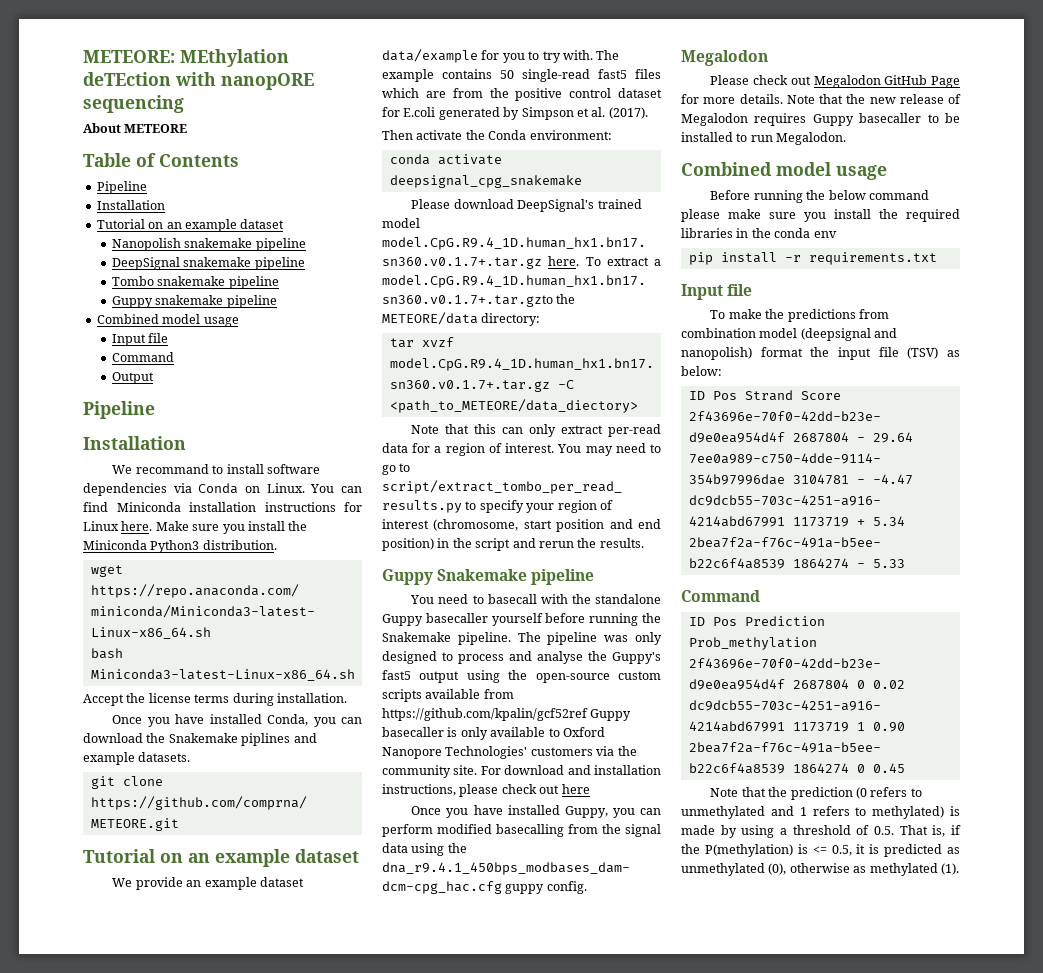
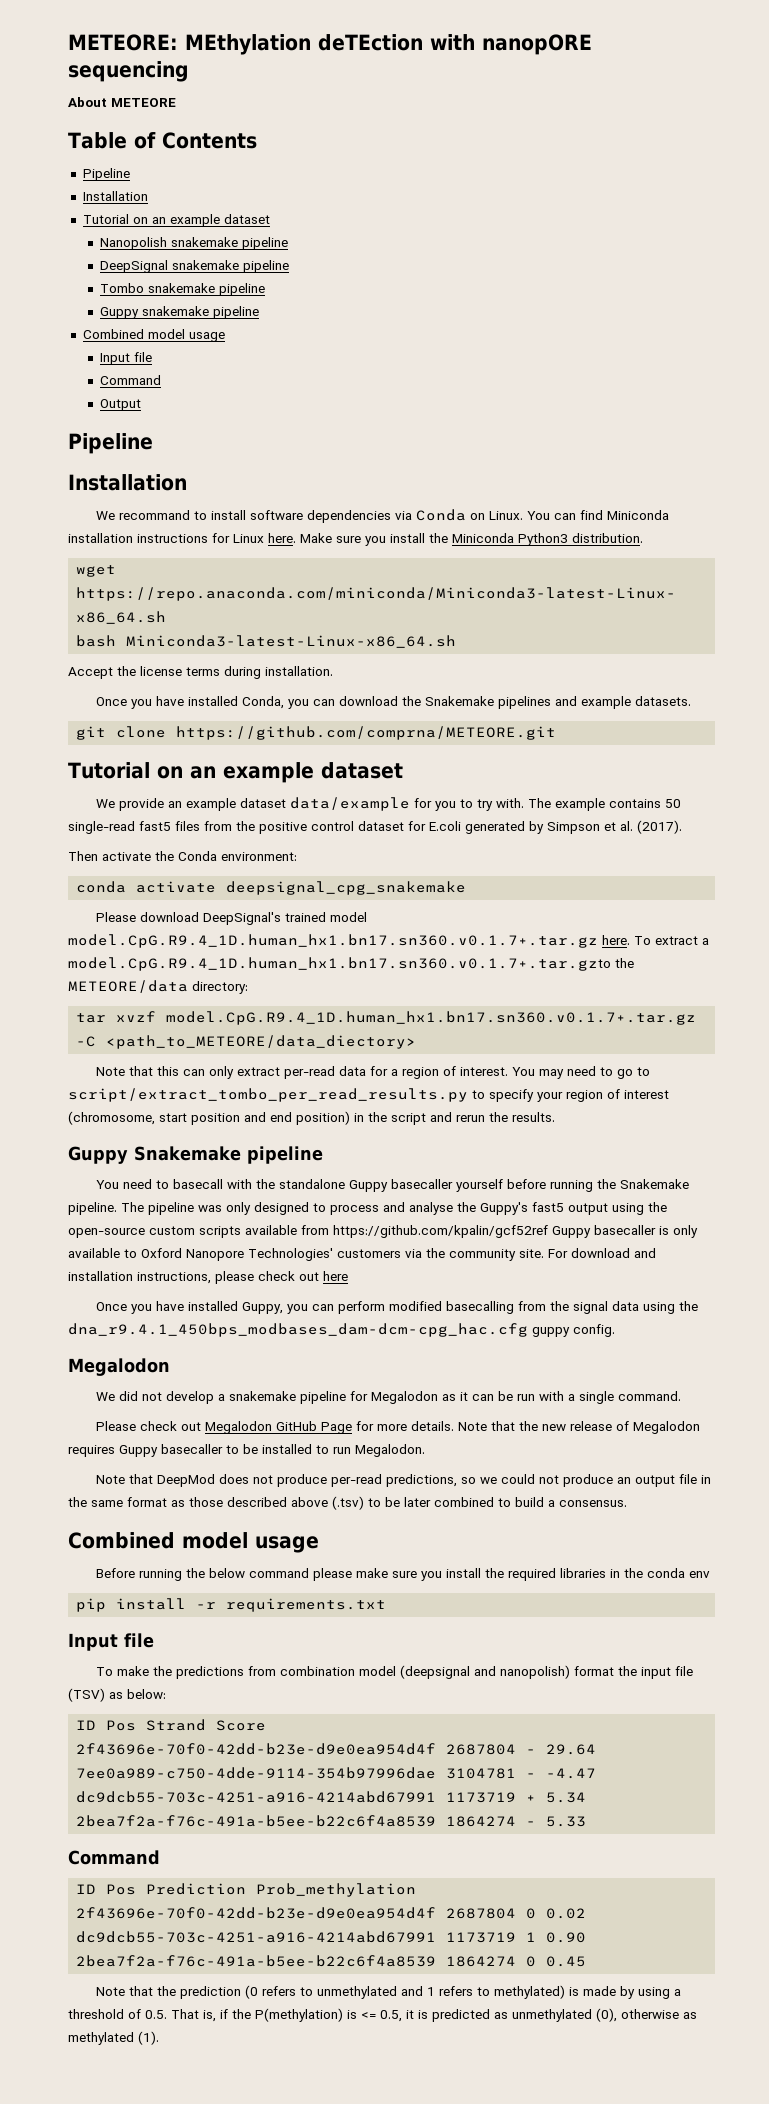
[241,733,291,746] piplines -> [498,696,552,709] pipelines
[382,88,446,98] which are -> (200, 826) none
(768, 58) none -> [96,1391,682,1404] // We did not develop a snakemake pipeline for Megalodon as it can be run with a single command.
(847, 138) none -> [96,1474,712,1487] [68,1496,627,1510] // Note that DeepMod does not produce per-read predictions, so we could not produce an output file in the same format as those described above (.tsv) to be later combined to build a consensus.

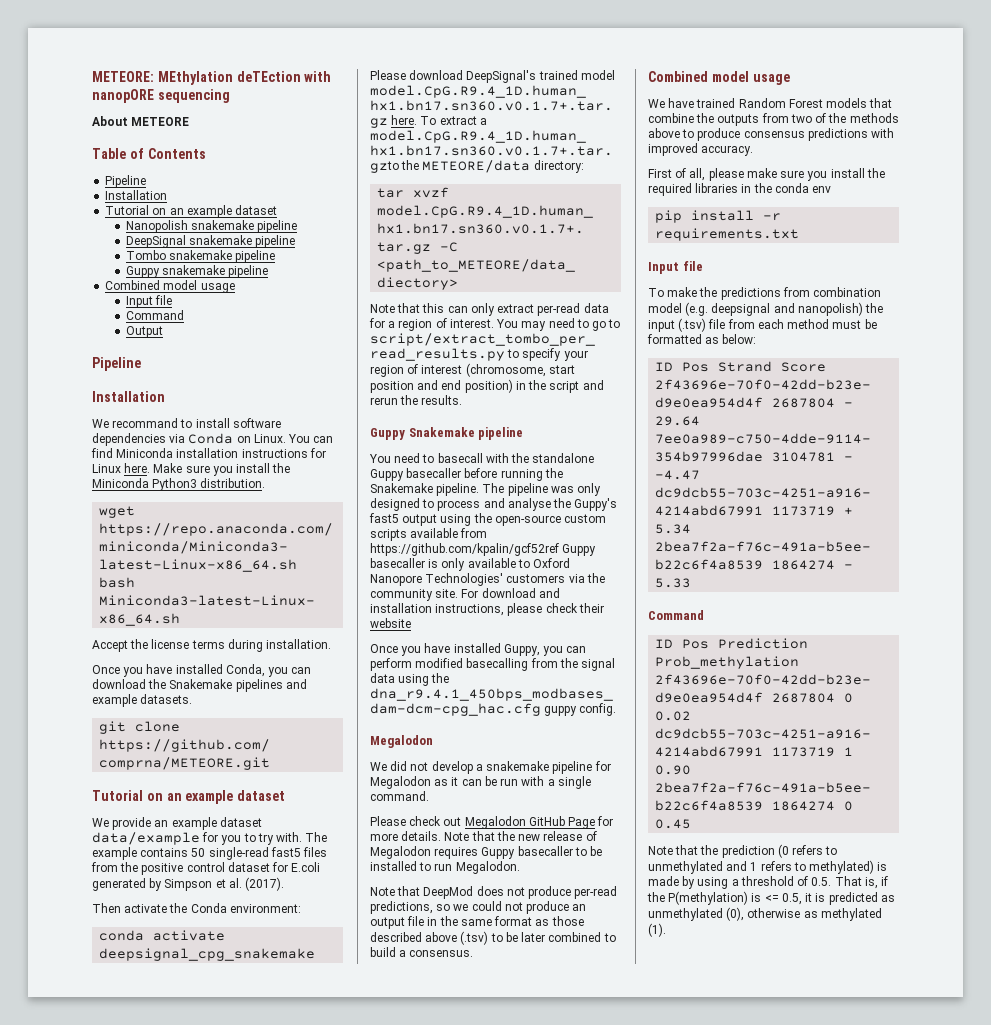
[456,1179,504,1192] yourself -> (462, 473) none
[299,1271,348,1281] out here -> [578,603,604,613] [370,618,411,628] their website
[96,1568,310,1581] Before running the below command -> [648,98,893,108] [648,113,899,126] [648,128,895,141] [648,143,754,156] [648,168,706,181] We have trained Random Forest models that combine the outputs from two of the methods above to produce consensus predictions with improved accuracy. // First of all,
[400,1665,471,1679] (deepsignal -> [685,302,771,316] (e.g. deepsignal
[574,1666,615,1676] format -> (863, 309) none
[675,1666,694,1676] [68,1688,105,1702] file (TSV) -> [678,318,877,332] [647,334,702,344] (.tsv) file from each method must be formatted

